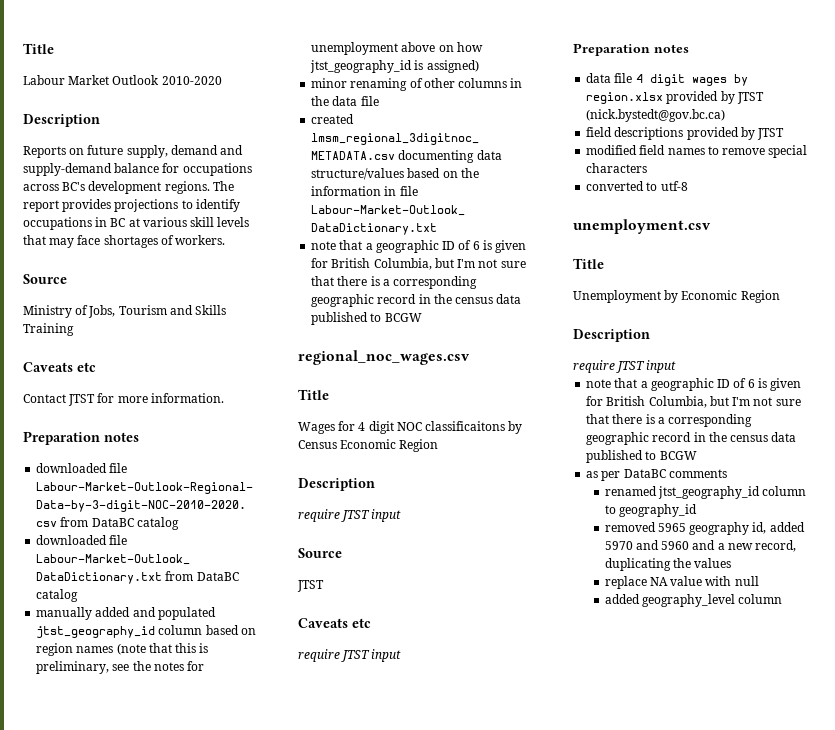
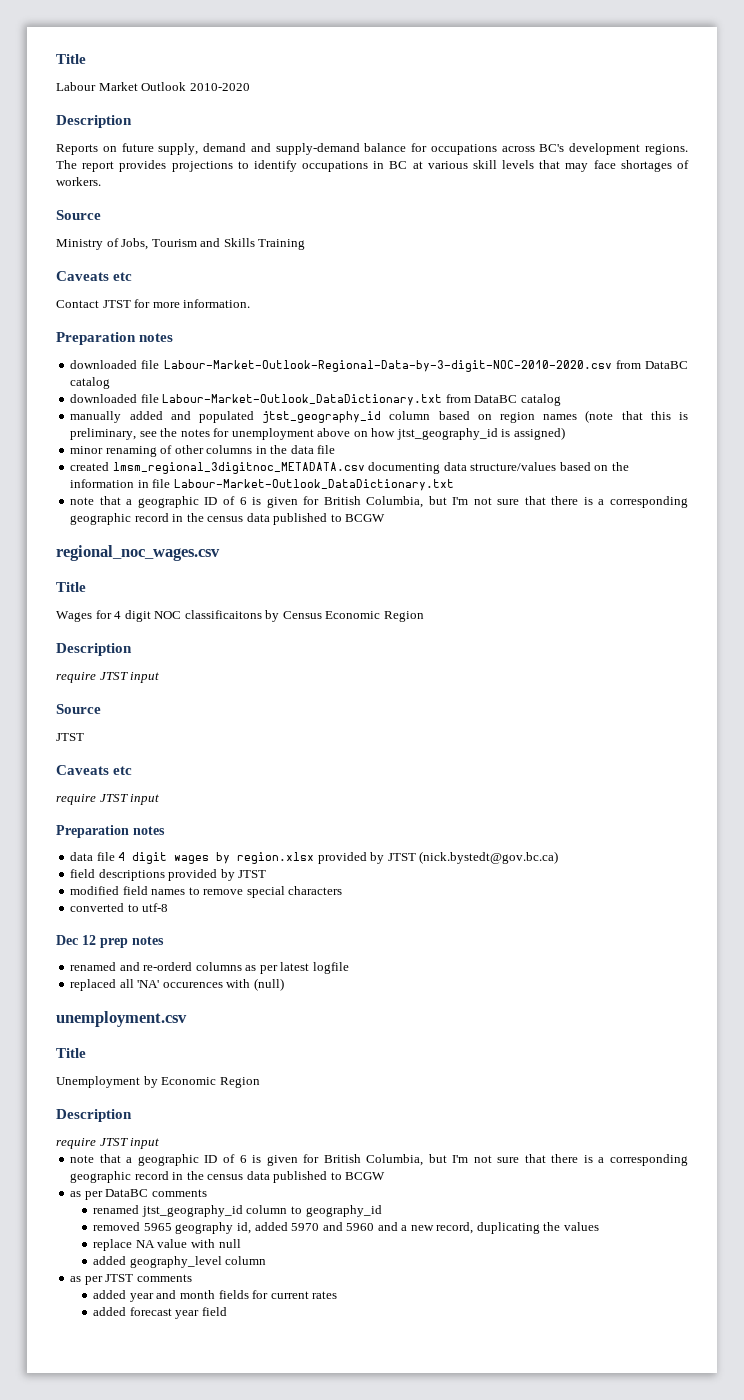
(688, 186) none -> [56,935,164,948] [70,962,349,974] [70,978,284,991] // Dec 12 prep notes // renamed and re-orderd columns as per latest logfile // replaced all 'NA' occurences with (null)
(783, 599) none -> [70,1274,192,1285] [93,1290,338,1302] [93,1307,227,1319] // as per JTST comments // added year and month fields for current rates // added forecast year field

